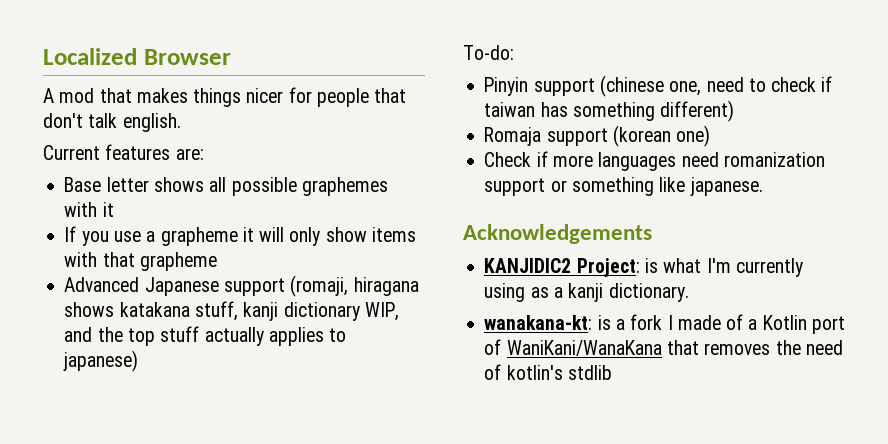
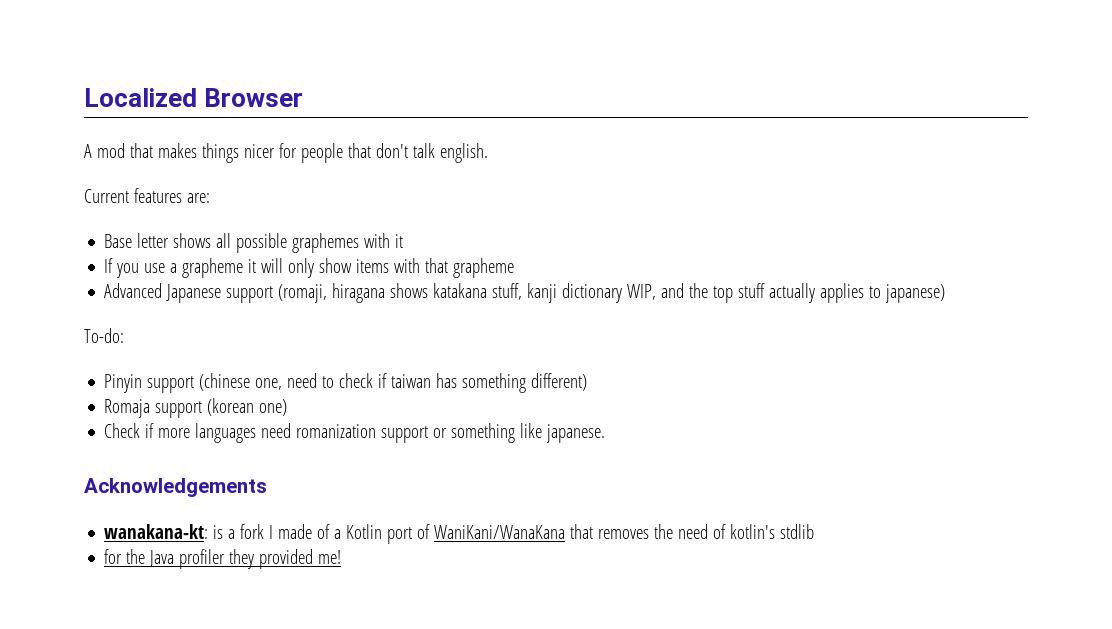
[484,258,803,277] [484,283,689,302] // KANJIDIC2 Project: is what I'm currently using as a kanji dictionary. -> (267, 487) none
(612, 372) none -> [104,549,342,569] // for the Java profiler they provided me!

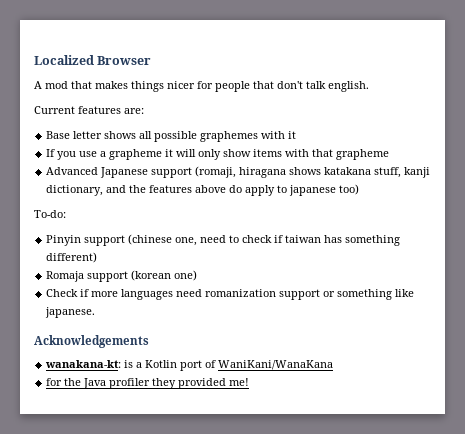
[562,283,946,303] dictionary WIP, and the top stuff actually applies to japanese) -> [46,184,360,196] dictionary, and the features above do apply to japanese too)
[240,524,342,539] fork I made of a -> (143, 365) none
[570,524,815,539] that removes the need of kotlin's stdlib -> (334, 365) none

